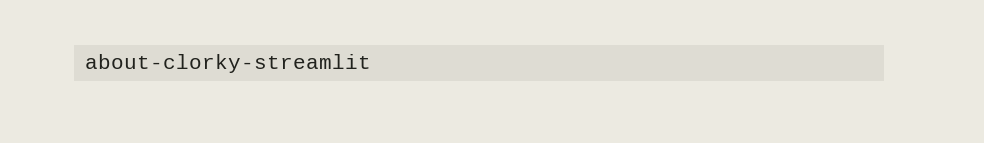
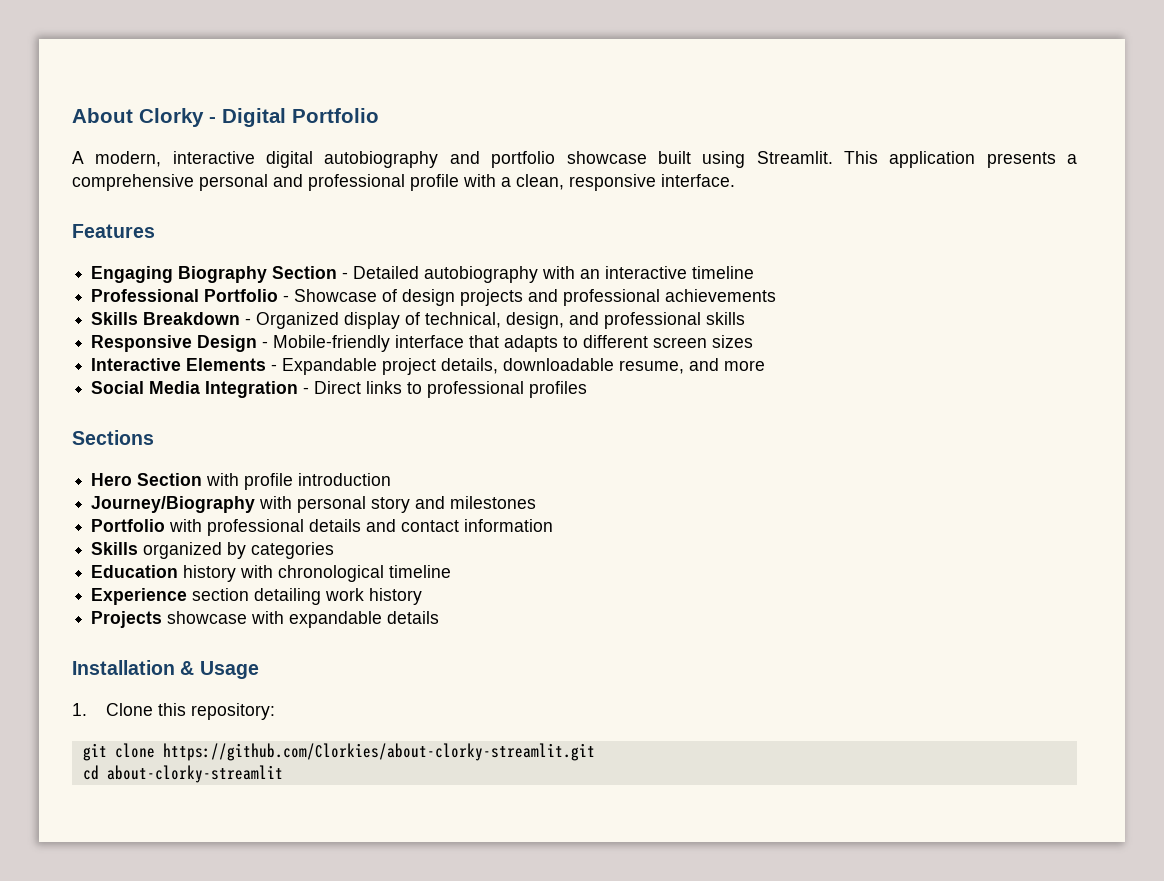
(85, 63) none -> [72,108,379,127] [72,151,1078,168] [72,174,735,191] [72,224,155,238] [91,266,755,283] [91,289,777,306] [91,312,746,329] [91,335,754,352] [91,358,766,375] [91,381,588,398] [72,430,154,445] [91,473,392,490] [91,496,537,513] [91,519,554,536] [91,542,335,559] [91,565,452,582] [91,588,423,605] [91,611,440,628] [72,660,259,679] [72,703,275,720] [82,743,595,761] [82,765,99,780] About Clorky - Digital Portfolio // A modern, interactive digital autobiography and portfolio showcase built using Streamlit. This application presents a comprehensive personal and professional profile with a clean, responsive interface. // Features // Engaging Biography Section - Detailed autobiography with an interactive timeline // Professional Portfolio - Showcase of design projects and professional achievements // Skills Breakdown - Organized display of technical, design, and professional skills // Responsive Design - Mobile-friendly interface that adapts to different screen sizes // Interactive Elements - Expandable project details, downloadable resume, and more // Social Media Integration - Direct links to professional profiles // Sections // Hero Section with profile introduction // Journey/Biography with personal story and milestones // Portfolio with professional details and contact information // Skills organized by categories // Education history with chronological timeline // Experience section detailing work history // Projects showcase with expandable details // Installation & Usage // 1. Clone this repository: // git clone https://github.com/Clorkies/about-clorky-streamlit.git // cd

